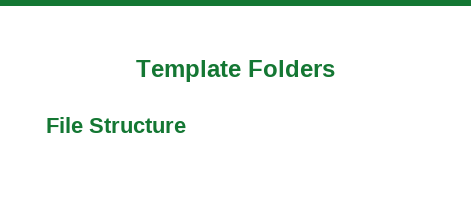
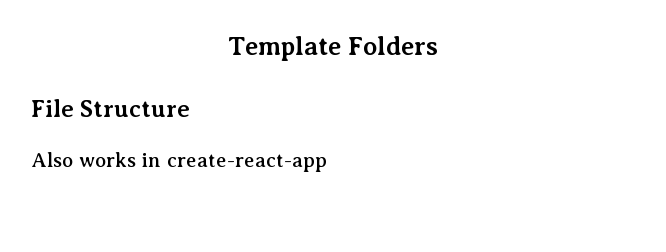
(186, 125) none -> [31,152,327,172] // Also works in create-react-app

